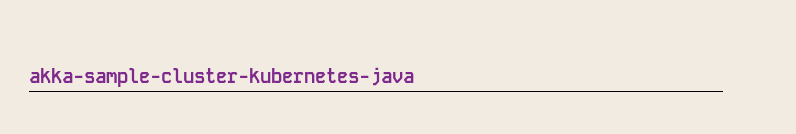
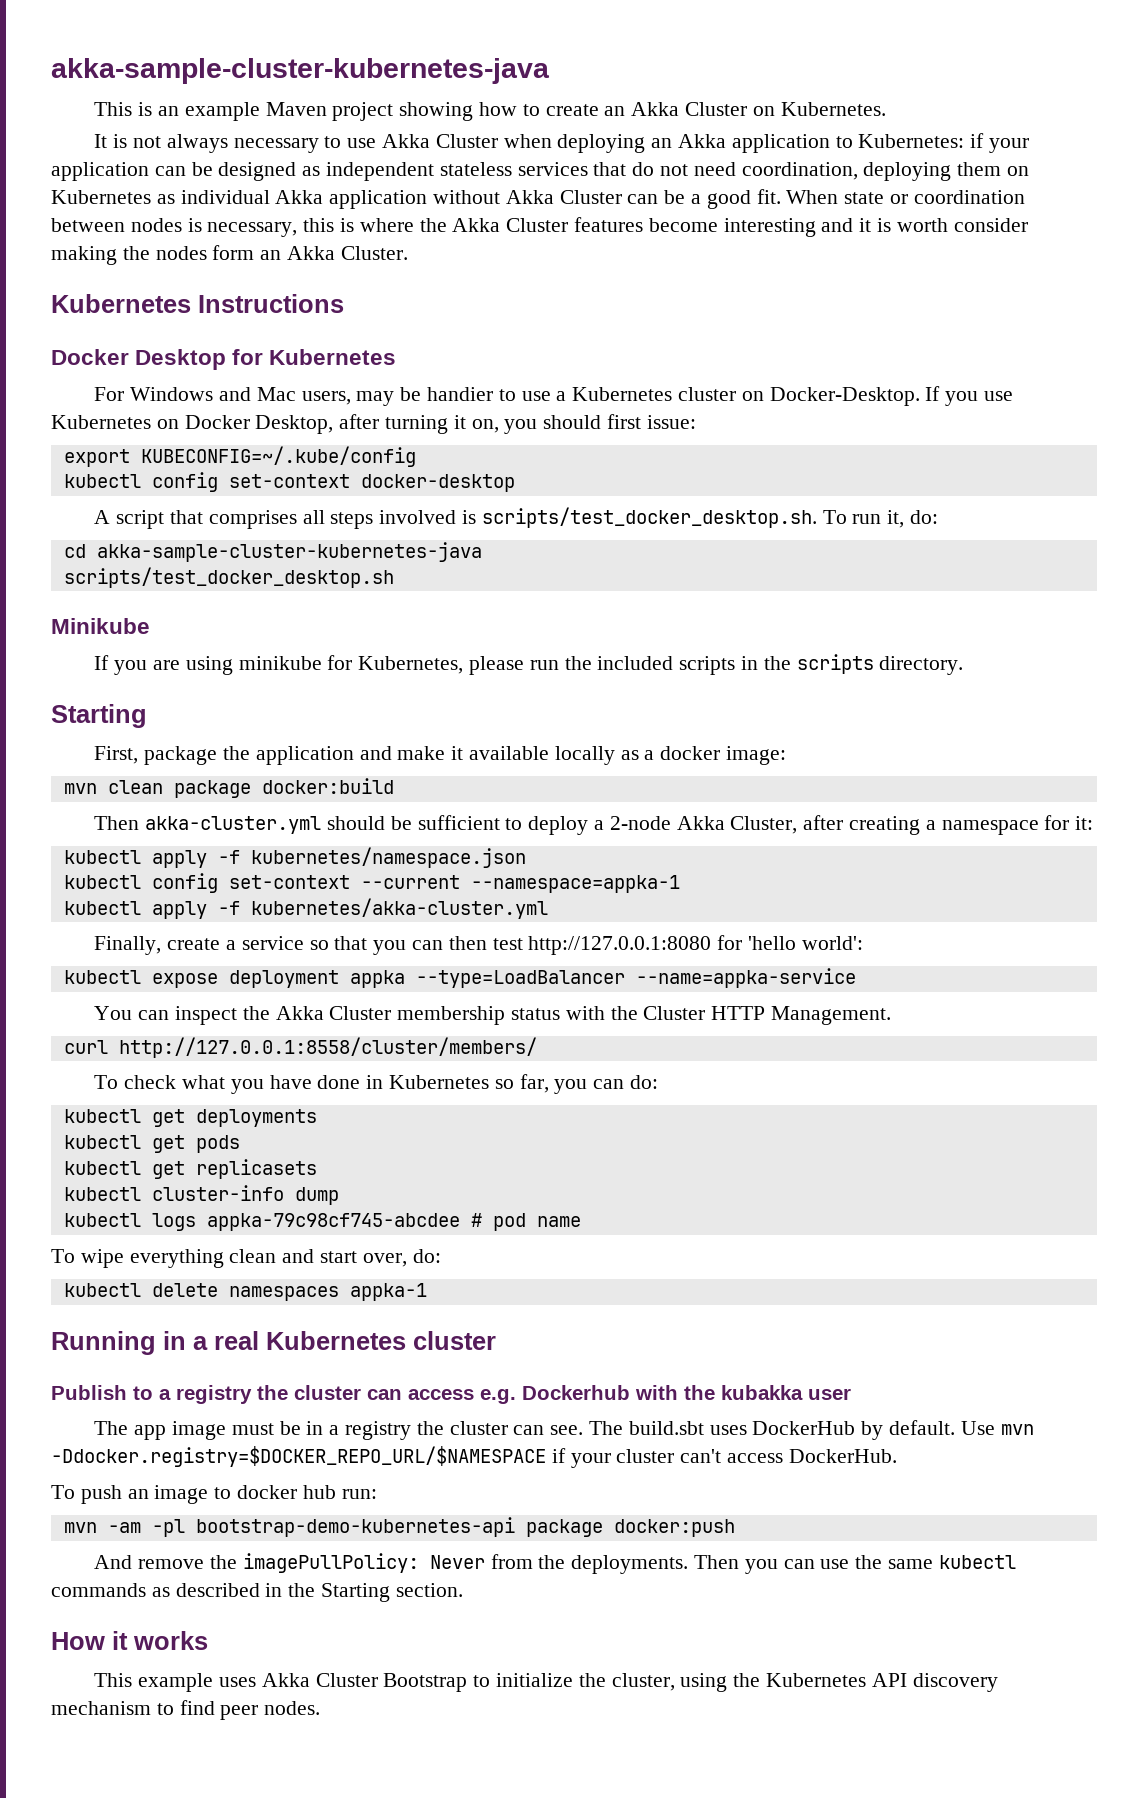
[29,67,414,87] akka-sample-cluster-kubernetes-java -> [51,58,550,84] [94,102,886,121] [94,133,1030,153] [51,162,1030,181] [51,189,1025,209] [51,217,1028,237] [51,245,408,265] [51,294,344,313] [51,349,397,370] [94,386,1014,406] [51,414,696,434] [63,446,416,467] [63,472,515,492] [94,507,939,529] [63,542,482,562] [63,567,394,588] [51,618,150,634] [94,654,964,675] [51,704,147,728] [94,746,787,765] [63,778,394,798] [94,815,1094,835] [63,847,526,868] [63,873,680,893] [63,898,548,919] [94,935,863,955] [63,968,856,988] [94,1006,892,1025] [63,1037,537,1058] [94,1074,659,1094] [63,1109,317,1127] [63,1135,240,1153] [63,1159,317,1179] [63,1185,339,1205] [63,1213,581,1231] [51,1249,441,1268] [63,1283,427,1301] [51,1331,496,1355] [51,1385,851,1404] [94,1420,1034,1440] [51,1446,897,1468] [51,1485,377,1504] [63,1517,735,1537] [94,1553,1016,1574] [51,1583,463,1602] [51,1631,208,1650] [94,1673,998,1692] [51,1700,321,1720] akka-sample-cluster-kubernetes-java // This is an example Maven project showing how to create an Akka Cluster on Kubernetes. // It is not always necessary to use Akka Cluster when deploying an Akka application to Kubernetes: if your application can be designed as independent stateless services that do not need coordination, deploying them on Kubernetes as individual Akka application without Akka Cluster can be a good fit. When state or coordination between nodes is necessary, this is where the Akka Cluster features become interesting and it is worth consider making the nodes form an Akka Cluster. // Kubernetes Instructions // Docker Desktop for Kubernetes // For Windows and Mac users, may be handier to use a Kubernetes cluster on Docker-Desktop. If you use Kubernetes on Docker Desktop, after turning it on, you should first issue: // export KUBECONFIG=~/.kube/config // kubectl config set-context docker-desktop // A script that comprises all steps involved is scripts/test_docker_desktop.sh. To run it, do: // cd akka-sample-cluster-kubernetes-java // scripts/test_docker_desktop.sh // Minikube // If you are using minikube for Kubernetes, please run the included scripts in the scripts directory. // Starting // First, package the application and make it available locally as a docker image: // mvn clean package docker:build // Then akka-cluster.yml should be sufficient to deploy a 2-node Akka Cluster, after creating a namespace for it: // kubectl apply -f kubernetes/namespace.json // kubectl config set-context --current --namespace=appka-1 // kubectl apply -f kubernetes/akka-cluster.yml // Finally, create a service so that you can then test http://127.0.0.1:8080 for 'hello world': // kubectl expose deployment appka --type=LoadBalancer --name=appka-service // You can inspect the Akka Cluster membership status with the Cluster HTTP Management. // curl http://127.0.0.1:8558/cluster/members/ // To check what you have done in Kubernetes so far, you can do: // kubectl get deployments // kubectl get pods // kubectl get replicasets // kubectl cluster-info dump // kubectl logs appka-79c98cf745-abcdee # pod name // To wipe everything clean and start over, do: // kubectl delete namespaces appka-1 // Running in a real Kubernetes cluster // Publish to a registry the cluster can access e.g. Dockerhub with the kubakka user // The app image must be in a registry the cluster can see. The build.sbt uses DockerHub by default. Use mvn -Ddocker.registry=$DOCKER_REPO_URL/$NAMESPACE if your cluster can't access DockerHub. // To push an image to docker hub run: // mvn -am -pl bootstrap-demo-kubernetes-api package docker:push // And remove the imagePullPolicy: Never from the deployments. Then you can use the same kubectl commands as described in the Starting section. // How it works // This example uses Akka Cluster Bootstrap to initialize the cluster, using the Kubernetes API discovery mechanism to find peer nodes.

